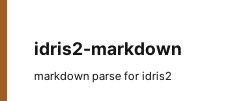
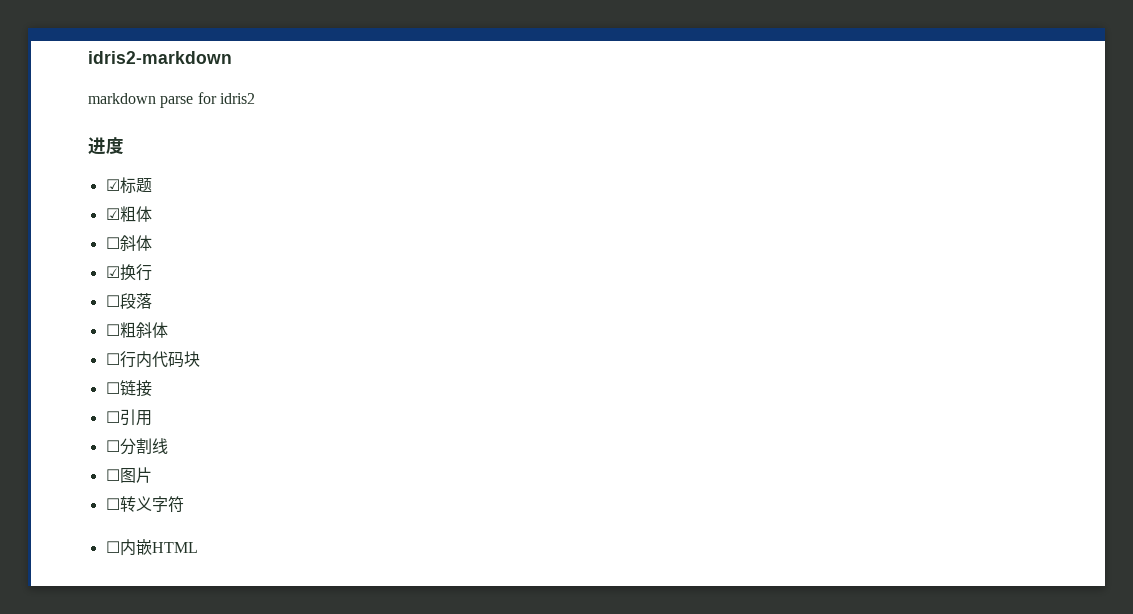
(173, 76) none -> [88,137,124,155] [105,177,152,194] [105,206,152,222] [105,235,152,251] [105,264,152,281] [105,293,152,309] [105,322,168,338] [105,351,200,368] [105,380,152,397] [105,409,152,426] [105,438,168,455] [105,467,152,483] [105,496,184,513] [105,539,198,556] // 进度 // ☑标题 // ☑粗体 // ☐斜体 // ☑换行 // ☐段落 // ☐粗斜体 // ☐行内代码块 // ☐链接 // ☐引用 // ☐分割线 // ☐图片 // ☐转义字符 // ☐内嵌HTML

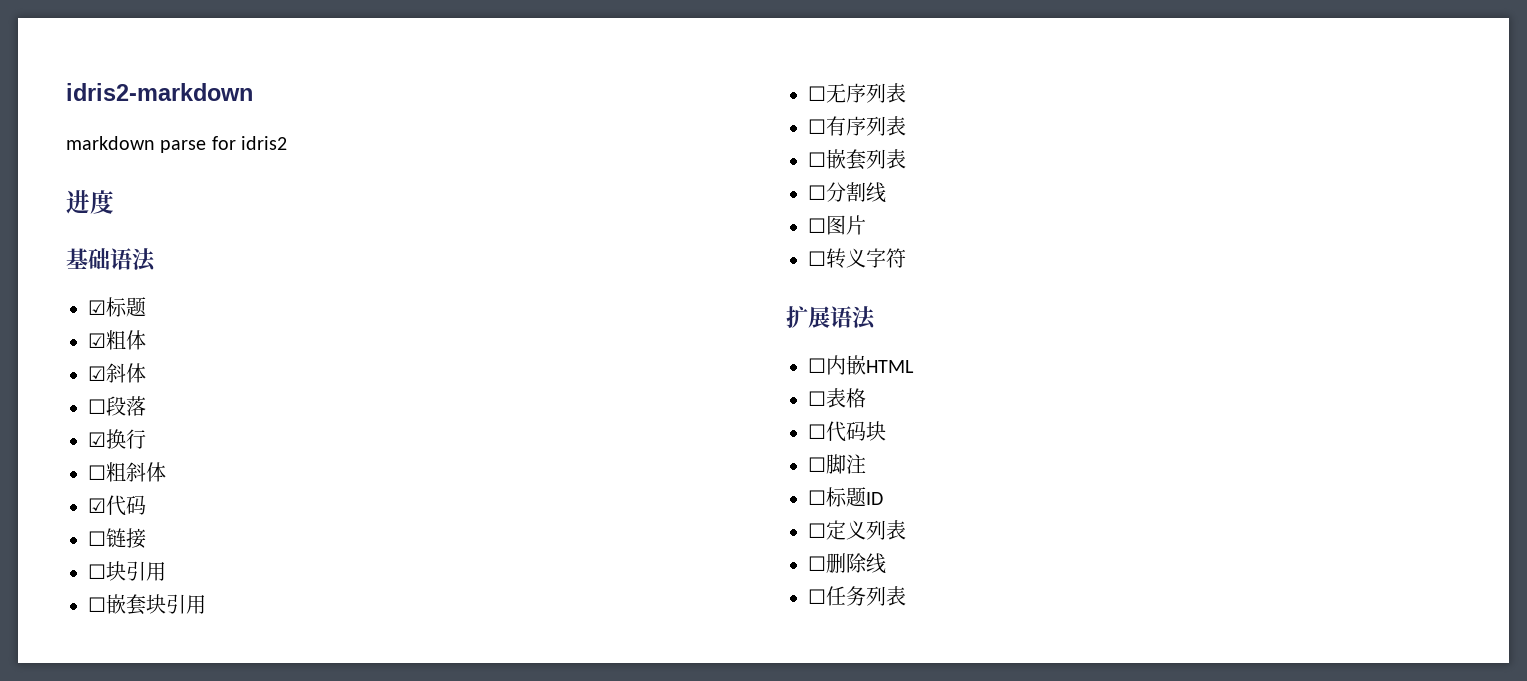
(124, 146) none -> [66,248,156,272] // 基础语法
[105,235,152,251] ☐斜体 -> [88,363,146,383] [88,396,146,416] ☑斜体 // ☐段落
[105,293,152,309] // ☐段落 -> (146, 439) none
[105,351,200,368] ☐行内代码块 -> [88,495,146,516] ☑代码
[119,409,152,426] 引用 -> [106,561,166,581] [88,594,206,615] [808,83,906,103] [808,116,906,136] [808,149,906,170] 块引用 // ☐嵌套块引用 // ☐无序列表 // ☐有序列表 // ☐嵌套列表
(184, 504) none -> [786,306,876,330] // 扩展语法
(198, 547) none -> [808,388,866,408] [808,421,886,442] [808,454,866,474] [808,487,883,507] [808,520,906,540] [808,553,886,574] [808,586,906,606] // ☐表格 // ☐代码块 // ☐脚注 // ☐标题ID // ☐定义列表 // ☐删除线 // ☐任务列表

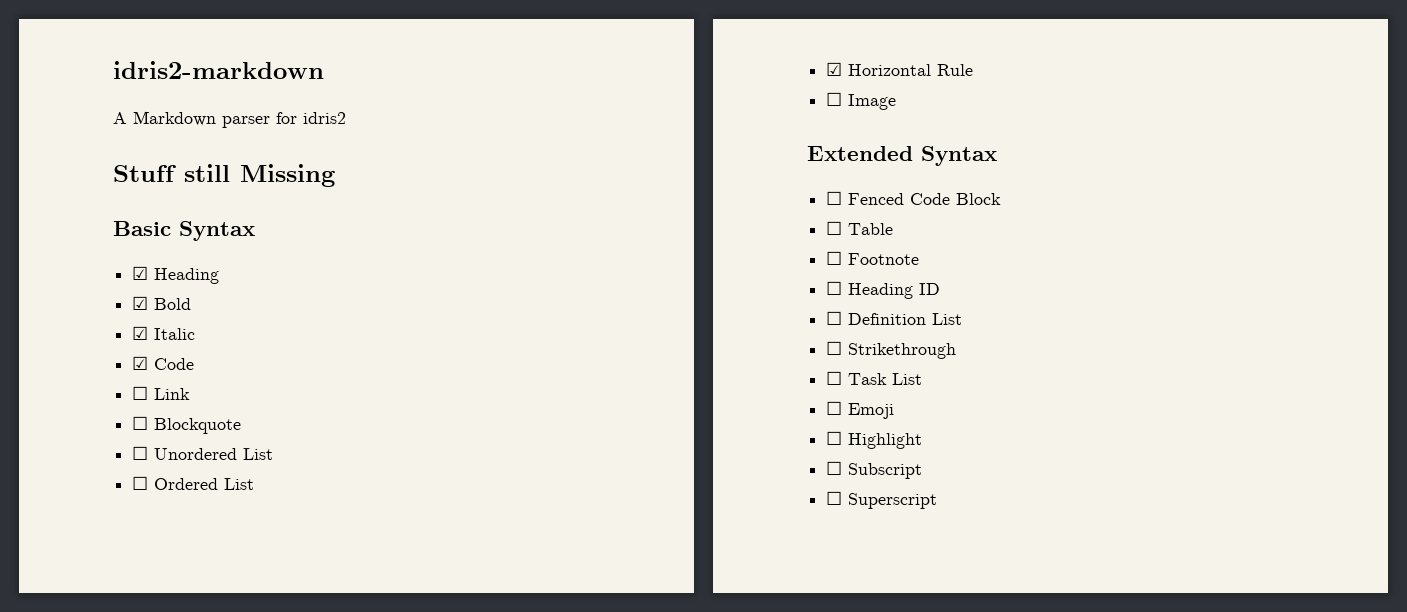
[66,136,207,153] markdown parse -> [113,111,270,128] A Markdown parser
[66,190,114,214] [66,248,156,272] [88,297,146,317] [88,330,146,350] [88,363,146,383] [88,396,146,416] [88,429,146,449] [88,462,166,482] [88,495,146,516] [88,528,146,549] [88,561,166,581] [88,594,206,615] [808,83,906,103] [808,116,906,136] [808,149,906,170] [808,182,886,203] [808,215,866,235] [808,248,906,269] [786,306,876,330] [808,355,914,375] [808,388,866,408] [808,421,886,442] [808,454,866,474] [808,487,866,507] 进度 // 基础语法 // ☑标题 // ☑粗体 // ☑斜体 // ☐段落 // ☑换行 // ☐粗斜体 // ☑代码 // ☐链接 // ☐块引用 // ☐嵌套块引用 // ☐无序列表 // ☐有序列表 // ☐嵌套列表 // ☐分割线 // ☐图片 // ☐转义字符 // 扩展语法 // ☐内嵌HTML // ☐表格 // ☐代码块 // ☐脚注 // ☐标题 -> [113,164,335,187] [113,221,255,241] [132,266,220,284] [132,296,192,310] [132,326,196,340] [132,356,195,370] [132,386,191,400] [132,416,242,434] [132,446,274,460] [132,476,255,490] [826,62,974,76] [826,92,897,110] [807,146,997,166] [826,191,1002,205] [826,221,894,235] [826,251,920,265] [826,281,914,299] Stuff still Missing // Basic Syntax // ☑ Heading // ☑ Bold // ☑ Italic // ☑ Code // ☐ Link // ☐ Blockquote // ☐ Unordered List // ☐ Ordered List // ☑ Horizontal Rule // ☐ Image // Extended Syntax // ☐ Fenced Code Block // ☐ Table // ☐ Footnote // ☐ Heading
[826,520,906,540] [808,553,886,574] [808,586,906,606] 定义列表 // ☐删除线 // ☐任务列表 -> [848,313,963,325] [826,341,957,359] [826,371,923,385] [826,401,895,419] [826,431,923,449] [826,461,923,479] [826,491,938,509] Definition List // ☐ Strikethrough // ☐ Task List // ☐ Emoji // ☐ Highlight // ☐ Subscript // ☐ Superscript

